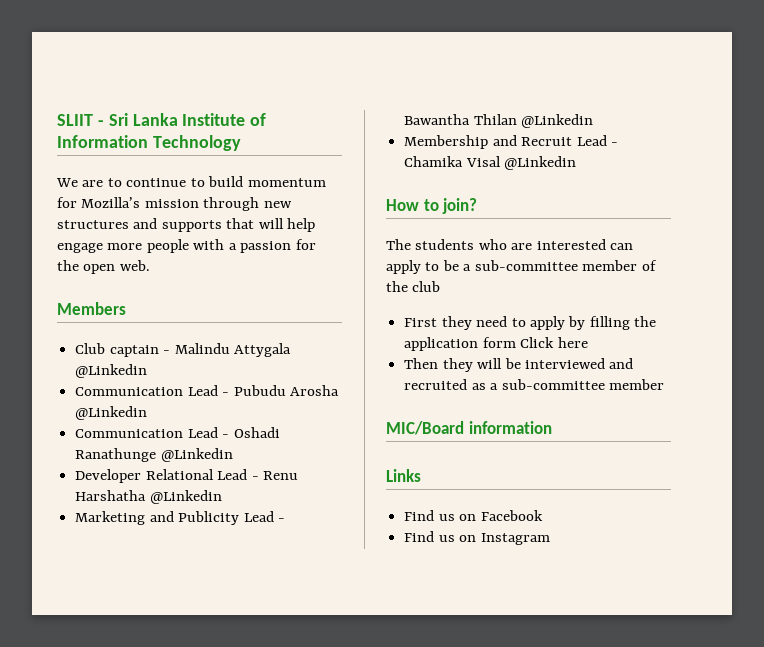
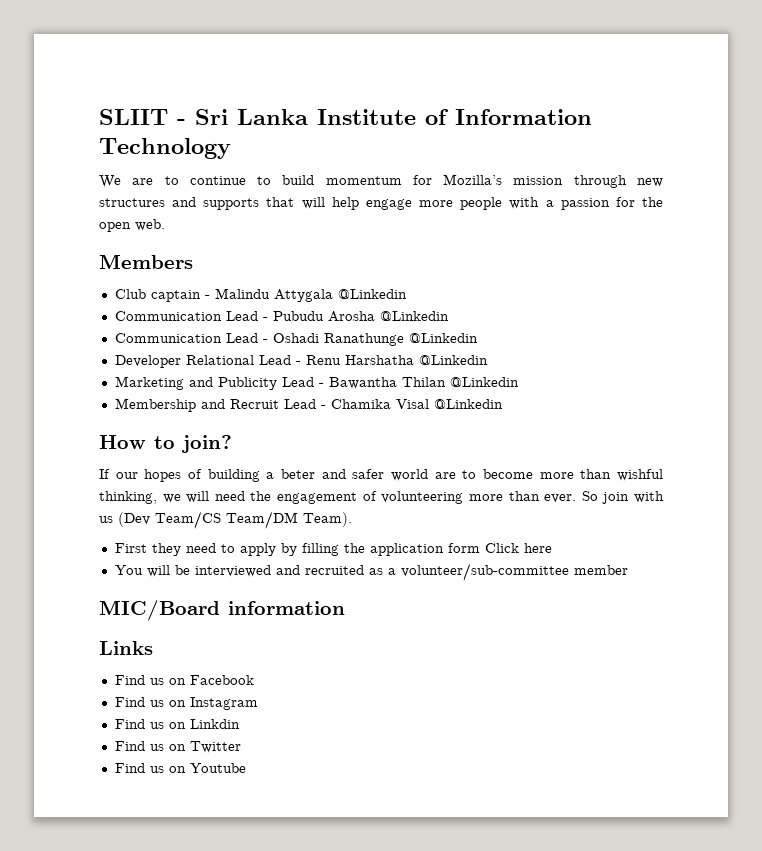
[386,239,634,250] [386,260,657,274] [386,281,441,292] The students who are interested can apply to be a sub-committee member of the club -> [99,469,664,482] [99,491,665,504] [99,511,352,529] If our hopes of building a beter and safer world are to become more than wishful thinking, we will need the engagement of volunteering more than ever. So join with us (Dev Team/CS Team/DM Team).
[404,358,473,372] Then they -> [114,565,143,575] You
[501,379,605,390] sub-committee -> [400,563,569,581] volunteer/sub-committee
(550, 539) none -> [114,719,240,729] [114,741,241,753] [114,763,246,773] // Find us on Linkdin // Find us on Twitter // Find us on Youtube

